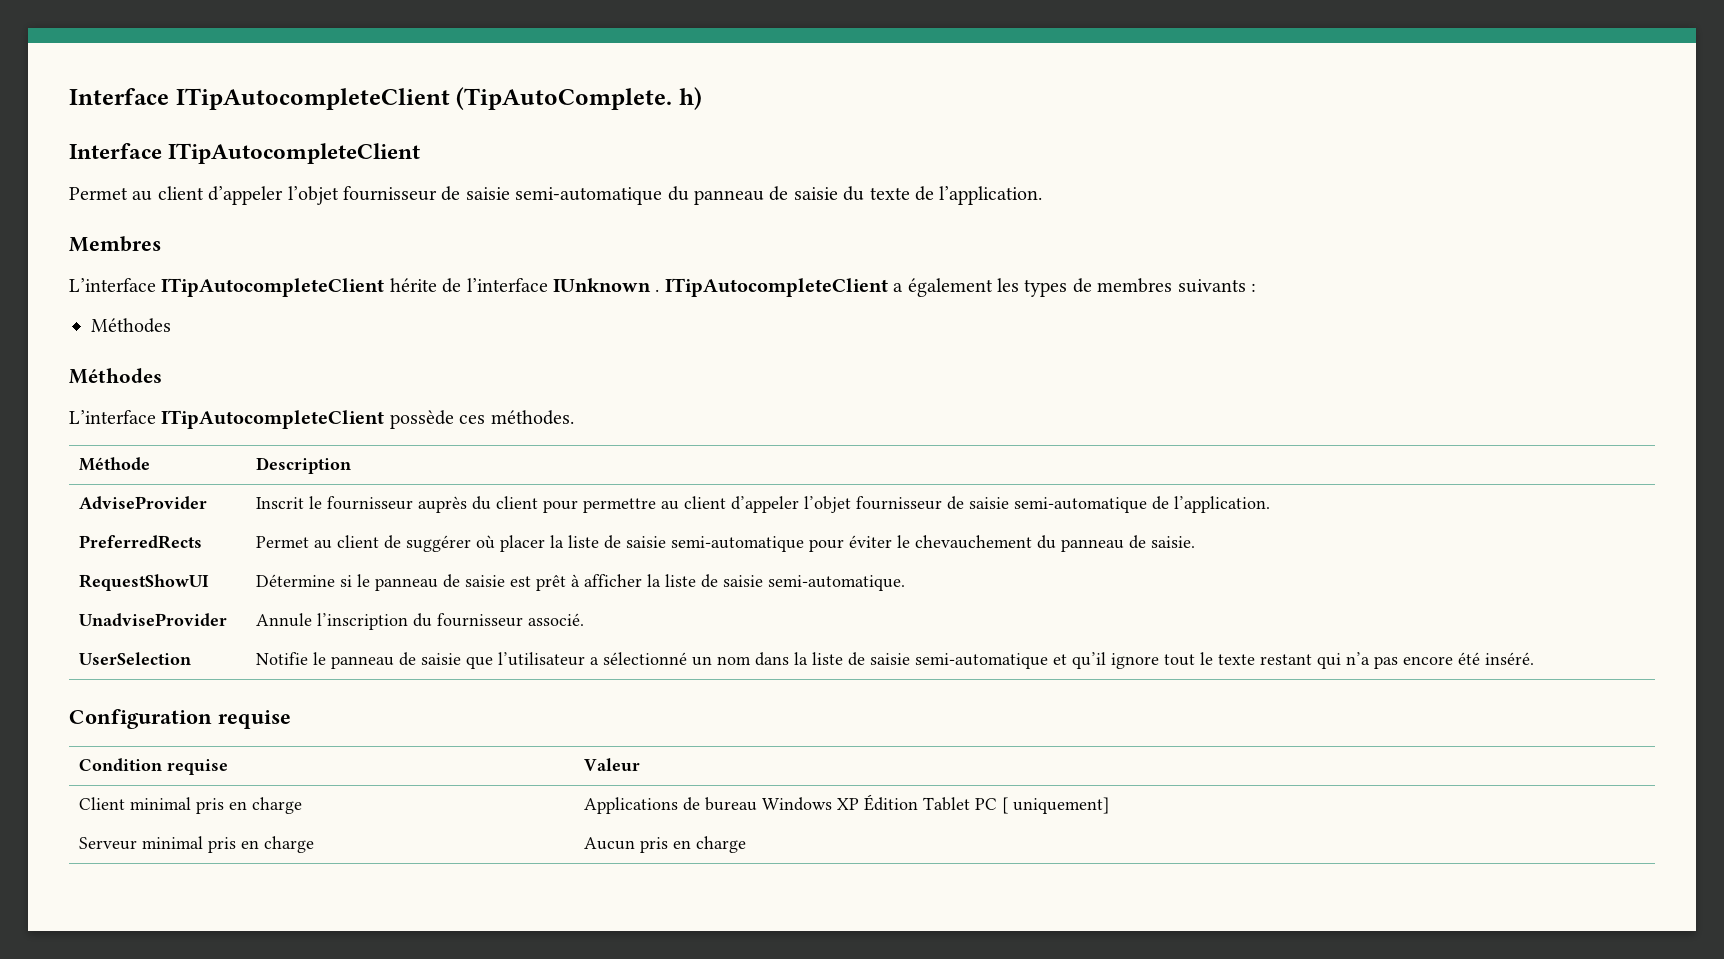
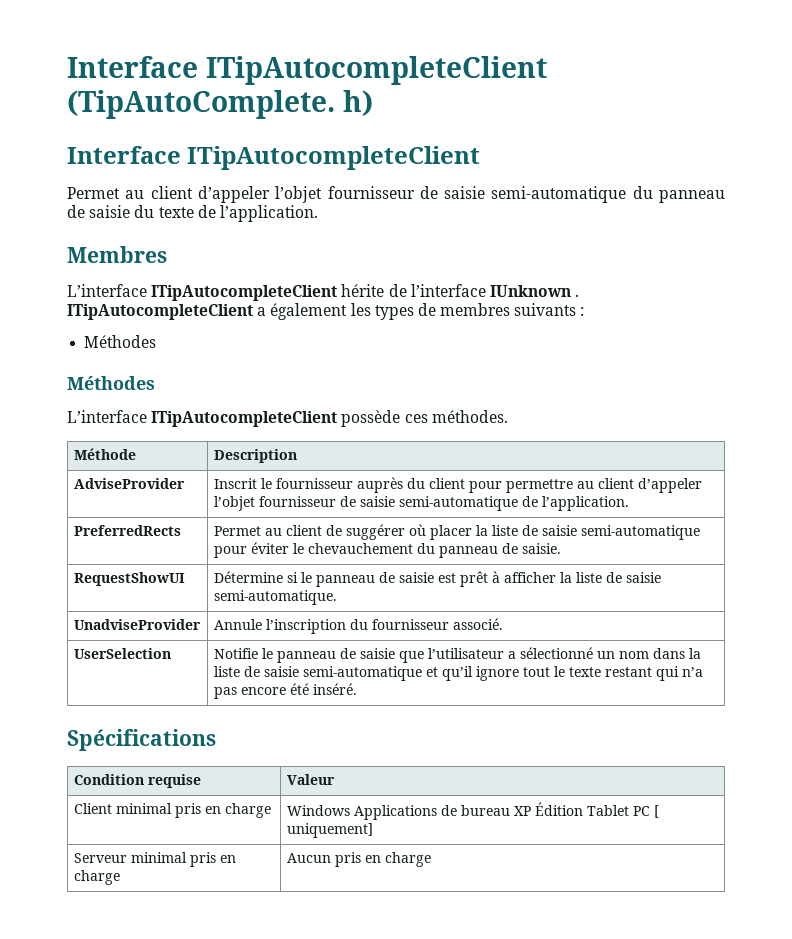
[69,709,291,729] Configuration requise -> [67,729,216,751] Spécifications
(302, 805) none -> [286,805,350,816] Windows
[761,797,832,811] Windows -> (510, 810) none

